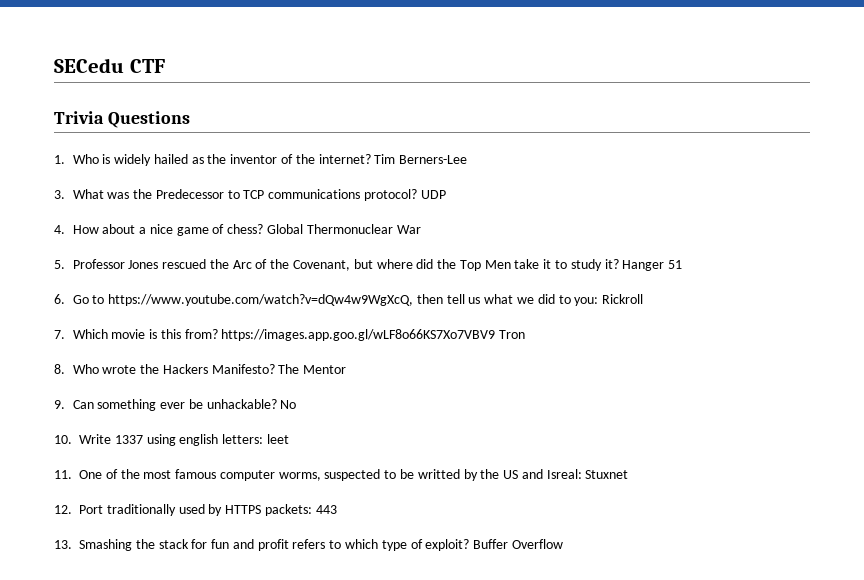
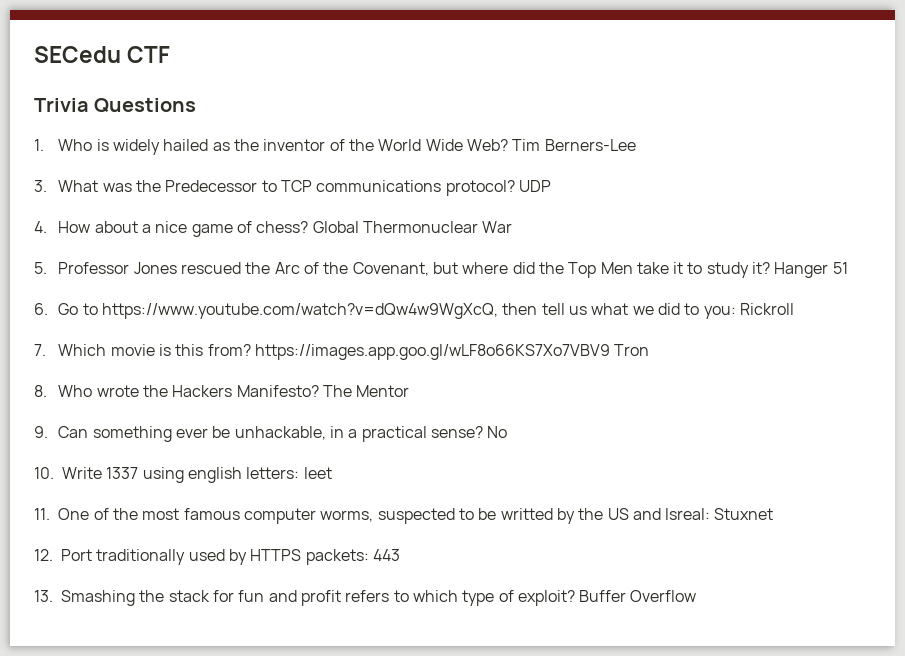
[318,154,371,164] internet? -> [378,139,508,151] World Wide Web?
[206,399,277,409] unhackable? -> [234,426,483,442] unhackable, in a practical sense?

